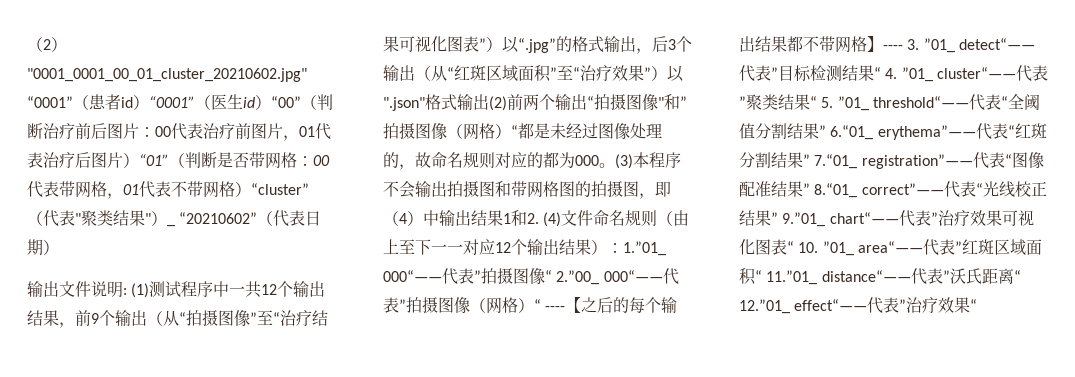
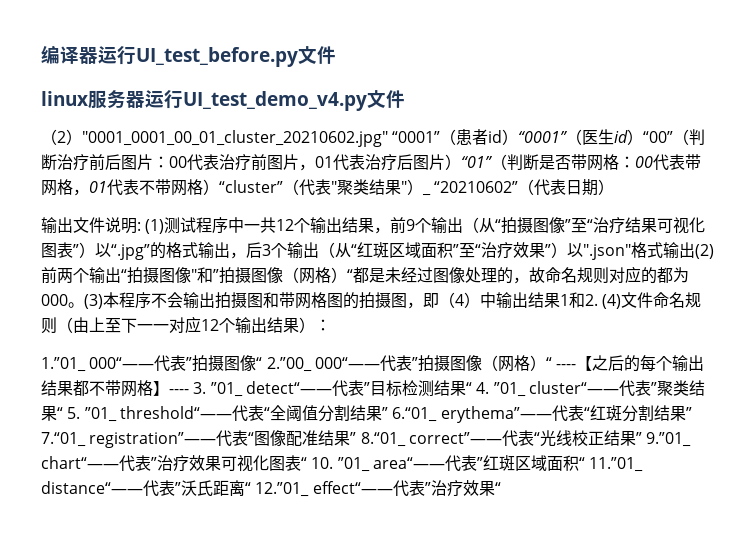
(27, 44) none -> [41,45,336,67] [41,90,405,111] 编译器运行UI_test_before.py文件 // linux服务器运行UI_test_demo_v4.py文件 //
(623, 248) none -> (331, 325) //

